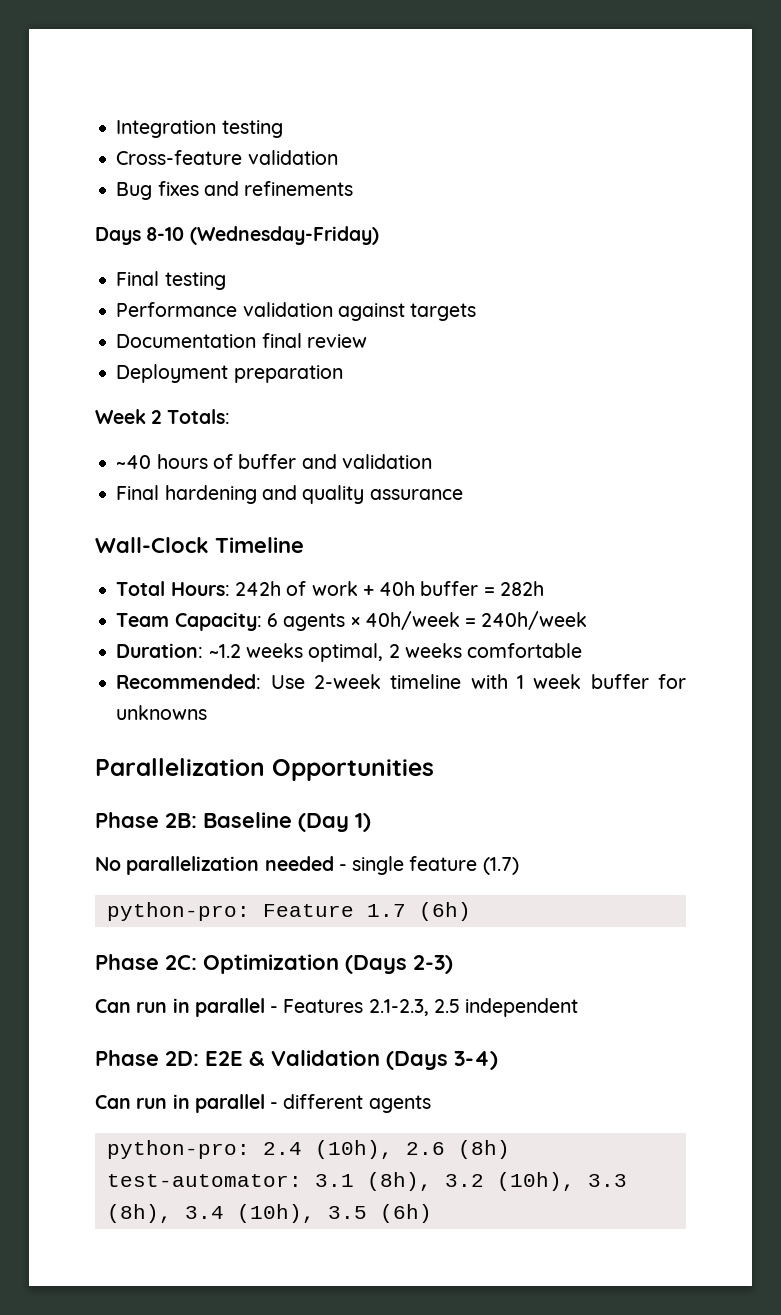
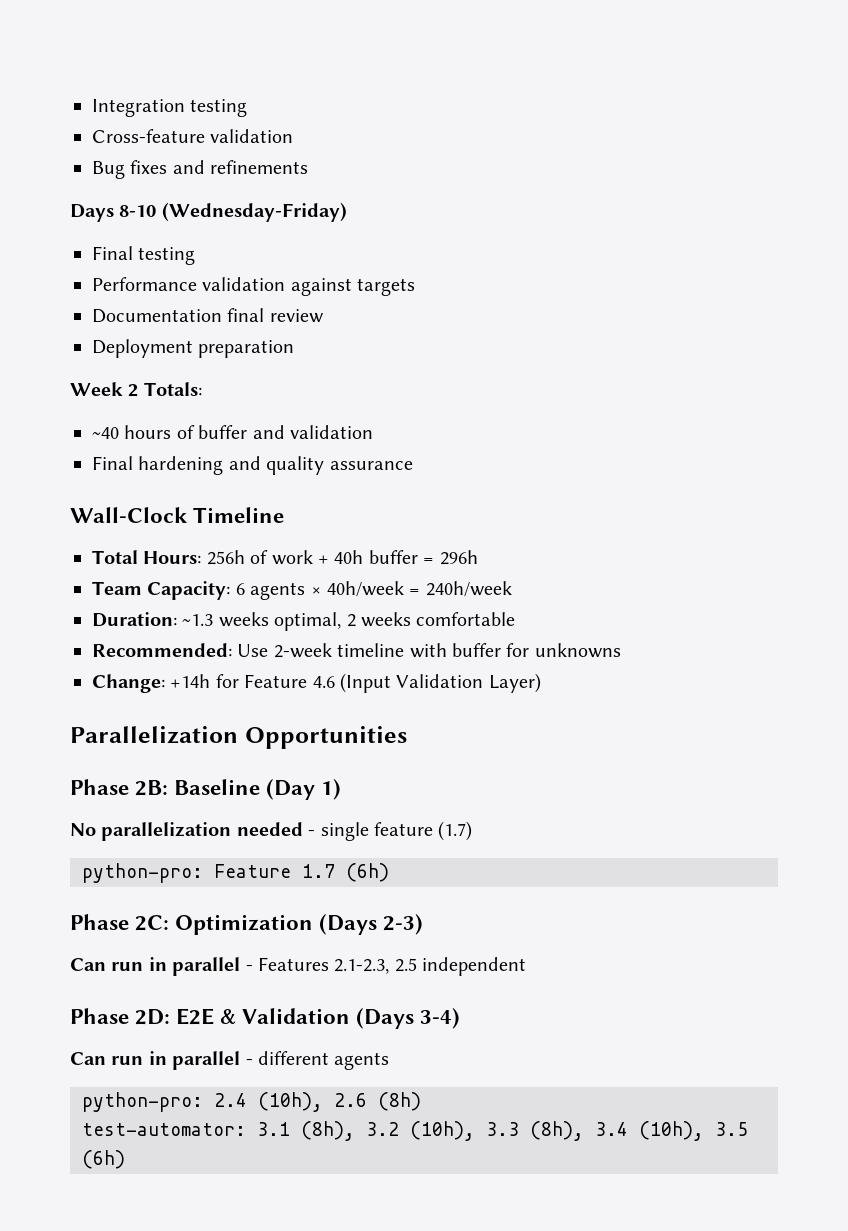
[234,581,281,596] 242h -> [206,550,245,565] 256h
[499,581,544,596] 282h -> [439,550,478,565] 296h
[208,644,241,658] ~1.2 -> [182,614,214,626] ~1.3
[517,674,582,689] 1 week -> (447, 650) none
(208, 712) none -> [92,673,541,693] // Change: +14h for Feature 4.6 (Input Validation Layer)

